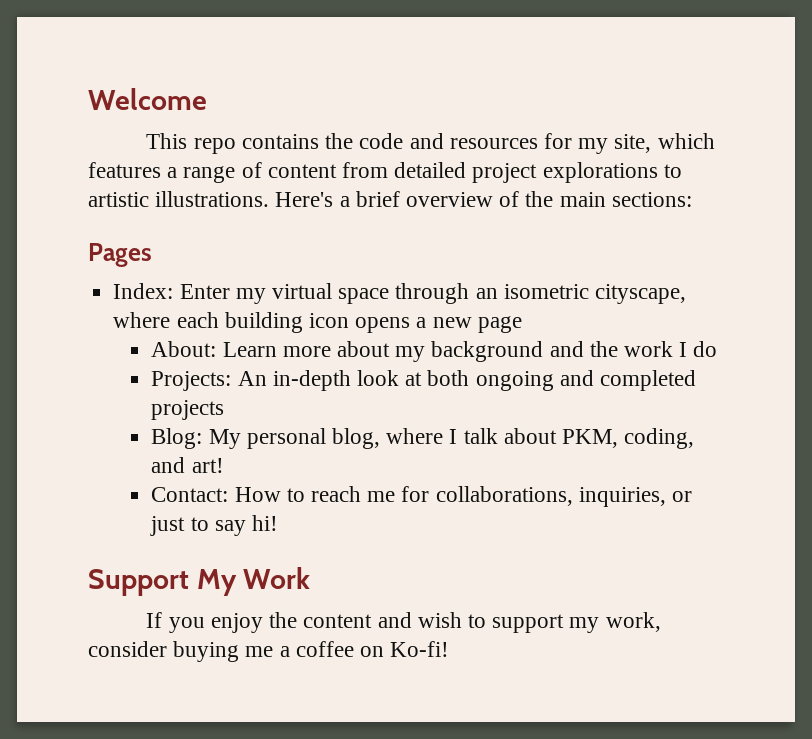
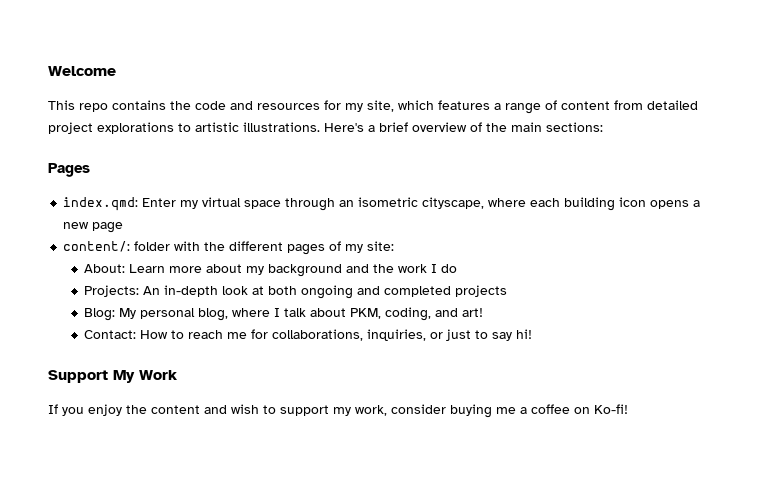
[113,283,174,299] Index: -> [63,197,139,211] index.qmd:
(522, 324) none -> [63,241,395,255] // content/: folder with the different pages of my site:

